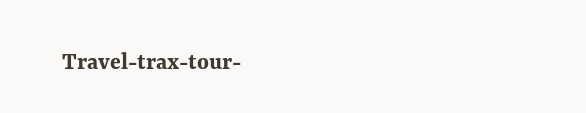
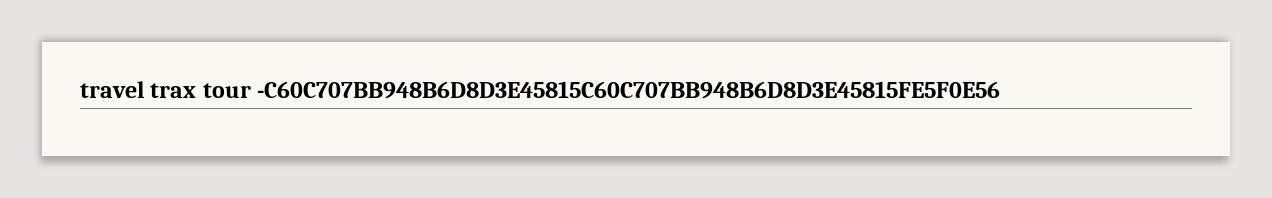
[62,52,241,69] Travel-trax-tour- -> [80,81,1001,99] travel trax tour -C60C707BB948B6D8D3E45815C60C707BB948B6D8D3E45815FE5F0E56

